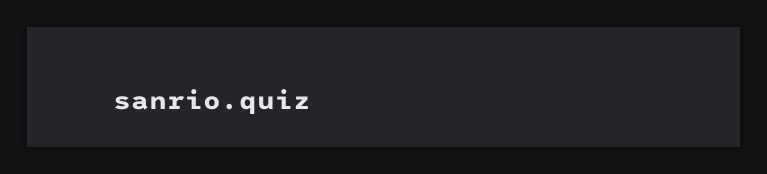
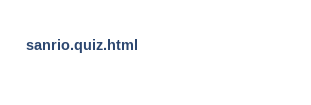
[113,89,311,114] sanrio.quiz -> [26,39,138,53] sanrio.quiz.html

